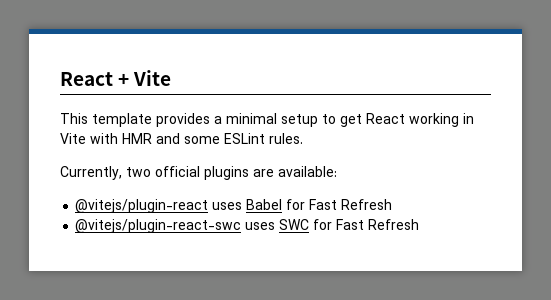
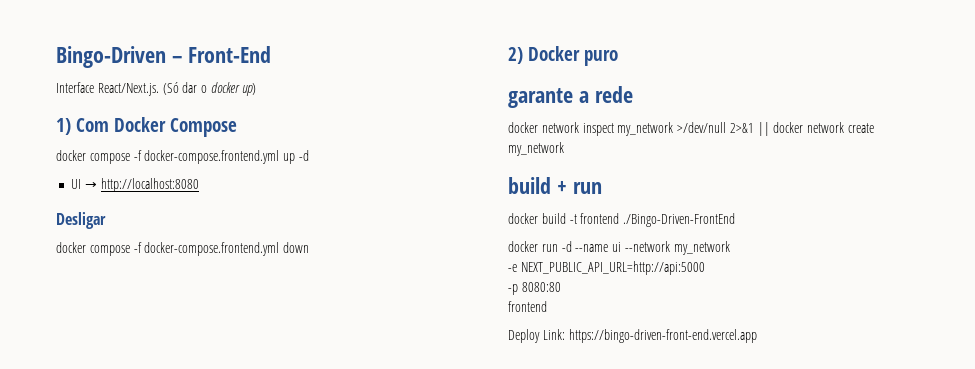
[60,70,172,86] [60,113,474,127] [60,133,303,144] [60,166,337,180] [75,199,393,213] [75,219,420,233] React + Vite // This template provides a minimal setup to get React working in Vite with HMR and some ESLint rules. // Currently, two official plugins are available: // @vitejs/plugin-react uses Babel for Fast Refresh // @vitejs/plugin-react-swc uses SWC for Fast Refresh -> [56,46,271,68] [56,82,256,96] [56,117,238,137] [56,150,309,164] [71,178,199,192] [56,212,106,229] [56,242,310,256] [508,46,619,66] [508,86,633,108] [508,122,875,136] [508,142,564,156] [508,177,602,194] [508,213,736,227] [508,241,730,255] [508,261,705,275] [508,282,561,295] [508,301,547,312] [508,329,757,343] Bingo-Driven – Front-End // Interface React/Next.js. (Só dar o docker up) // 1) Com Docker Compose // docker compose -f docker-compose.frontend.yml up -d // UI → http://localhost:8080 // Desligar // docker compose -f docker-compose.frontend.yml down // 2) Docker puro // garante a rede // docker network inspect my_network >/dev/null 2>&1 || docker network create my_network // build + run // docker build -t frontend ./Bingo-Driven-FrontEnd // docker run -d --name ui --network my_network // -e NEXT_PUBLIC_API_URL=http://api:5000 // -p 8080:80 // frontend // Deploy Link: https://bingo-driven-front-end.vercel.app

